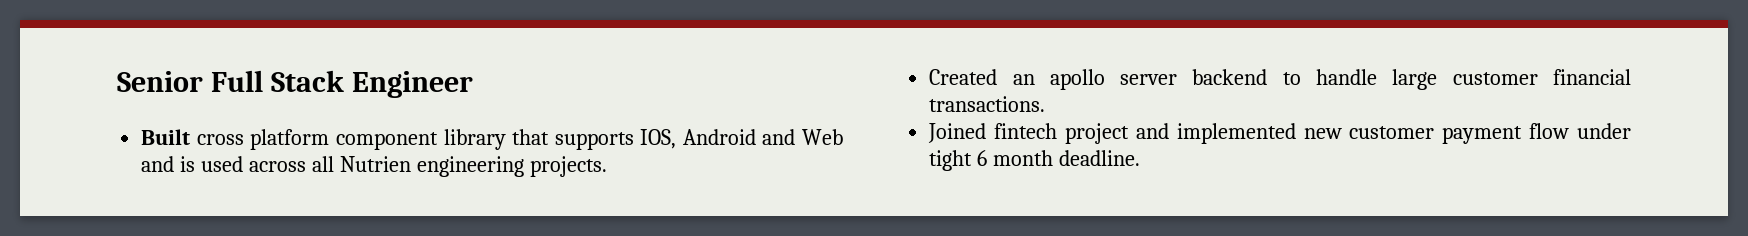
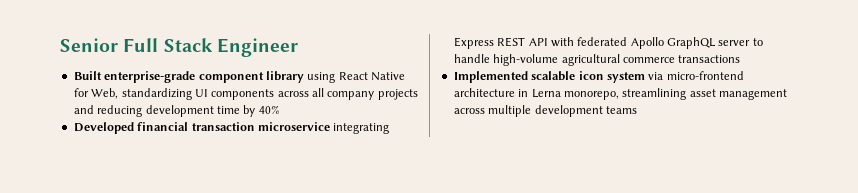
[196,129,844,150] [141,156,607,177] [929,69,1631,90] [929,96,1046,112] [928,123,1631,144] [929,150,1141,171] cross platform component library that supports IOS, Android and Web and is used across all Nutrien engineering projects. // Created an apollo server backend to handle large customer financial transactions. // Joined fintech project and implemented new customer payment flow under tight 6 month deadline. -> [104,71,405,83] [73,88,418,100] [73,105,280,117] [73,122,390,134] [453,37,763,49] [453,54,741,66] [453,71,744,83] [453,88,787,100] [453,105,637,117] enterprise-grade component library using React Native for Web, standardizing UI components across all company projects and reducing development time by 40% // Developed financial transaction microservice integrating Express REST API with federated Apollo GraphQL server to handle high-volume agricultural commerce transactions // Implemented scalable icon system via micro-frontend architecture in Lerna monorepo, streamlining asset management across multiple development teams

